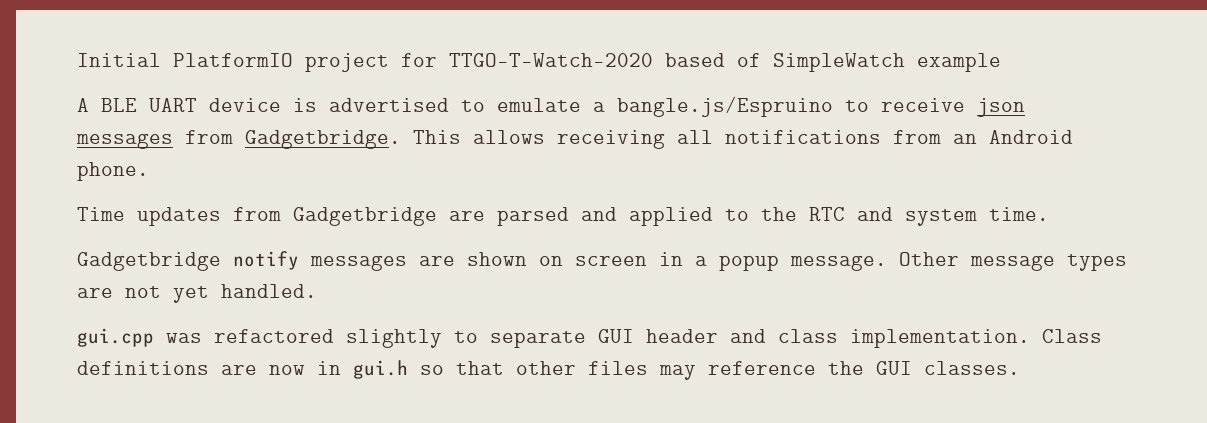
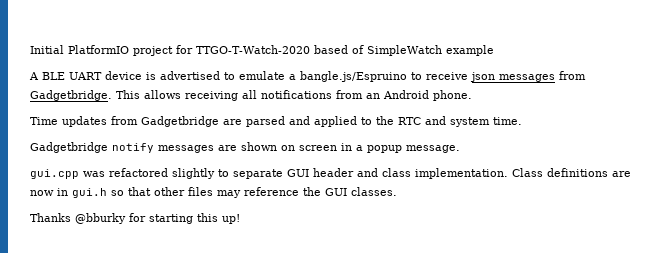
[899,252,1127,271] [77,284,317,303] Other message types are not yet handled. -> (460, 149) none
(1020, 368) none -> [30,213,240,224] // Thanks @bburky for starting this up!

